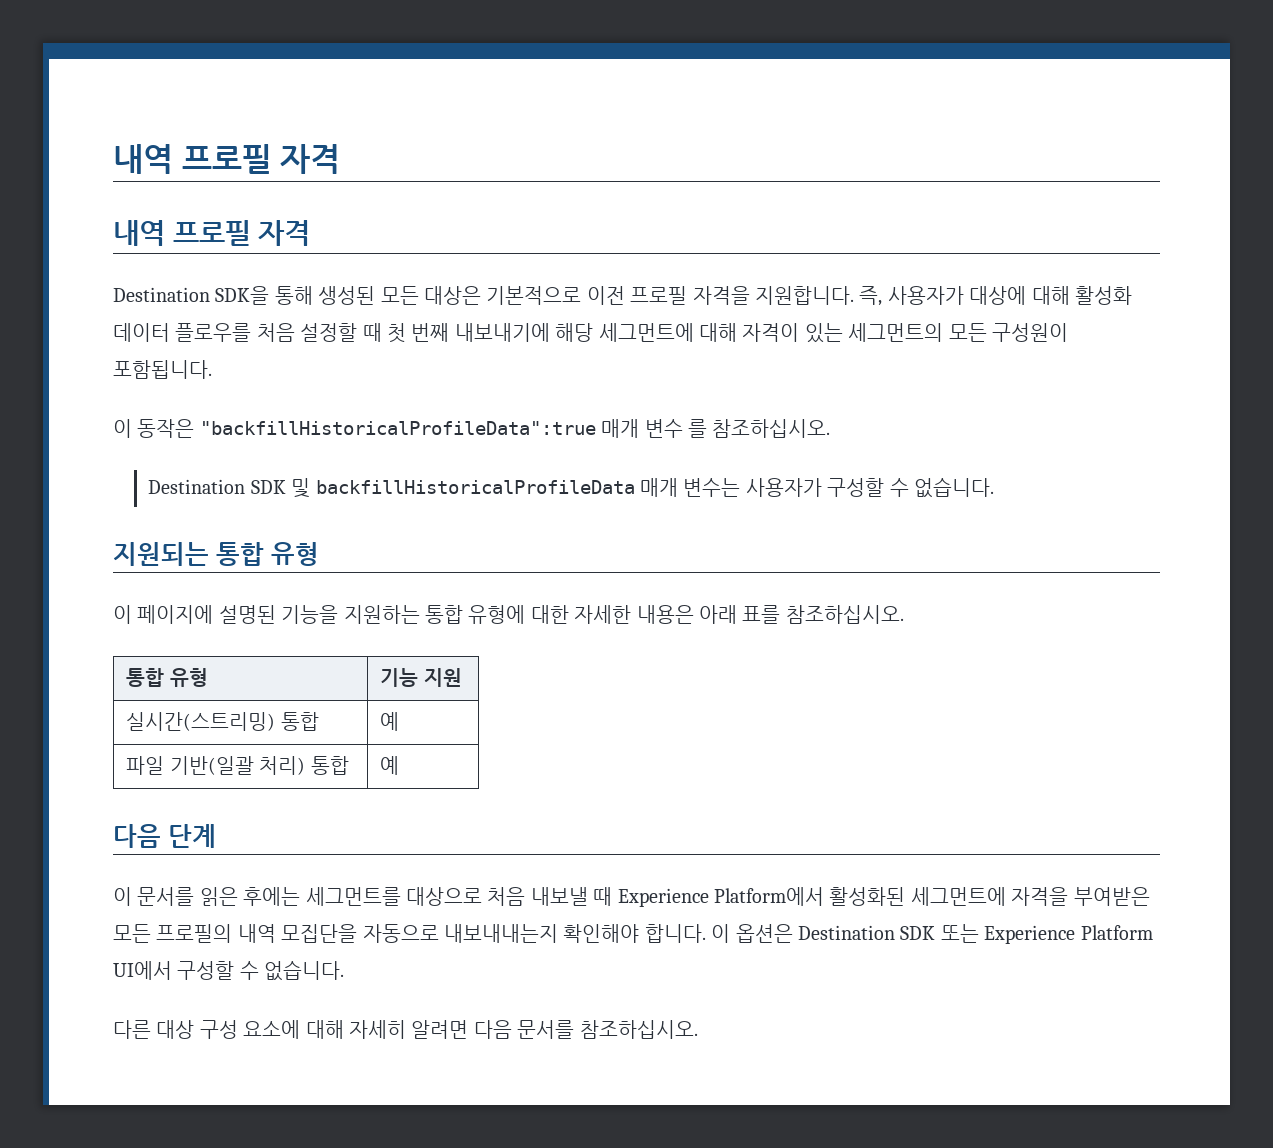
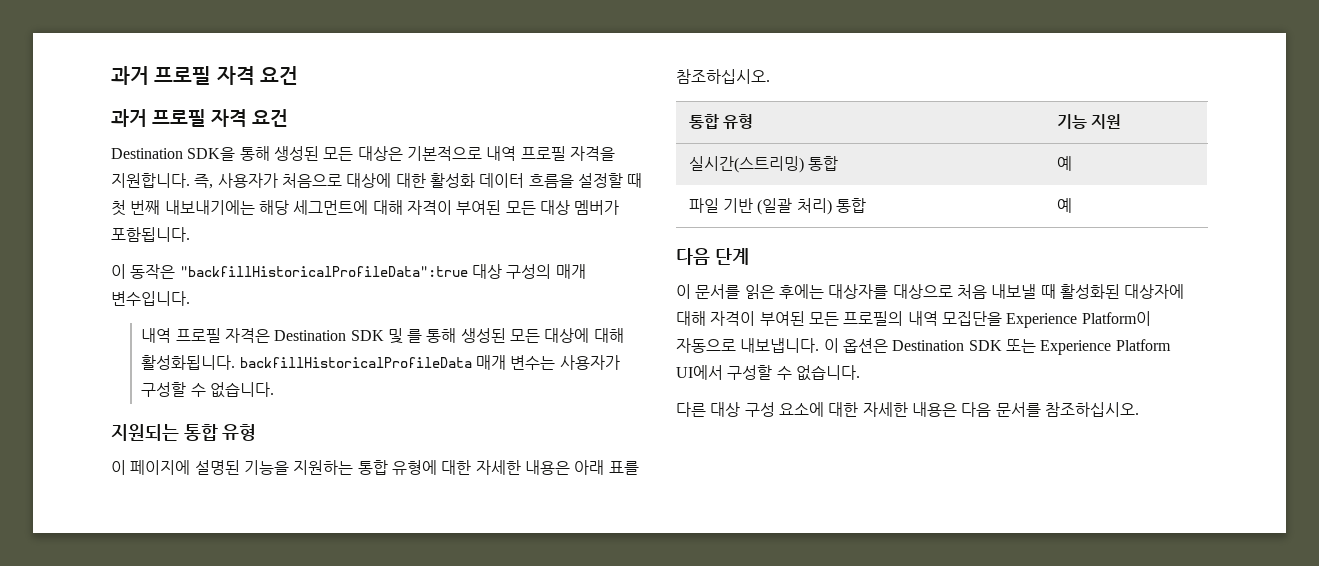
[113,144,341,174] [113,220,311,246] 내역 프로필 자격 // 내역 프로필 자격 -> [111,66,298,85] [111,109,288,127] 과거 프로필 자격 요건 // 과거 프로필 자격 요건
[586,286,625,305] 이전 -> [486,146,517,161] 내역
[969,286,1132,305] [113,323,295,342] 대상에 대해 활성화 데이터 플로우를 처음 -> [281,173,574,188] 처음으로 대상에 대한 활성화 데이터 흐름을
[454,323,550,342] 내보내기에 -> [164,200,255,215] 내보내기에는
[804,323,1068,343] 있는 세그먼트의 모든 구성원이 -> [456,200,620,215] 부여된 모든 대상 멤버가
[601,419,831,438] [148,478,311,498] 매개 변수 를 참조하십시오. // Destination SDK 및 -> [471,264,586,279] [111,291,190,306] [141,328,624,344] [141,355,236,370] 대상 구성의 매개 변수입니다. // 내역 프로필 자격은 Destination SDK 및 를 통해 생성된 모든 대상에 대해 활성화됩니다.
[169,756,254,775] 기반(일괄 -> [723,198,793,215] 기반 (일괄
[305,887,401,906] 세그먼트를 -> [828,284,889,299] 대상자를
[617,887,1150,907] [113,924,706,943] Experience Platform에서 활성화된 세그먼트에 자격을 부여받은 모든 프로필의 내역 모집단을 자동으로 내보내내는지 확인해야 합니다. -> [1059,284,1185,299] [676,311,1151,328] [676,338,820,353] 활성화된 대상자에 대해 자격이 부여된 모든 프로필의 내역 모집단을 Experience Platform이 자동으로 내보냅니다.
[305,1020,469,1039] 대해 자세히 알려면 -> [828,402,957,417] 대한 자세한 내용은

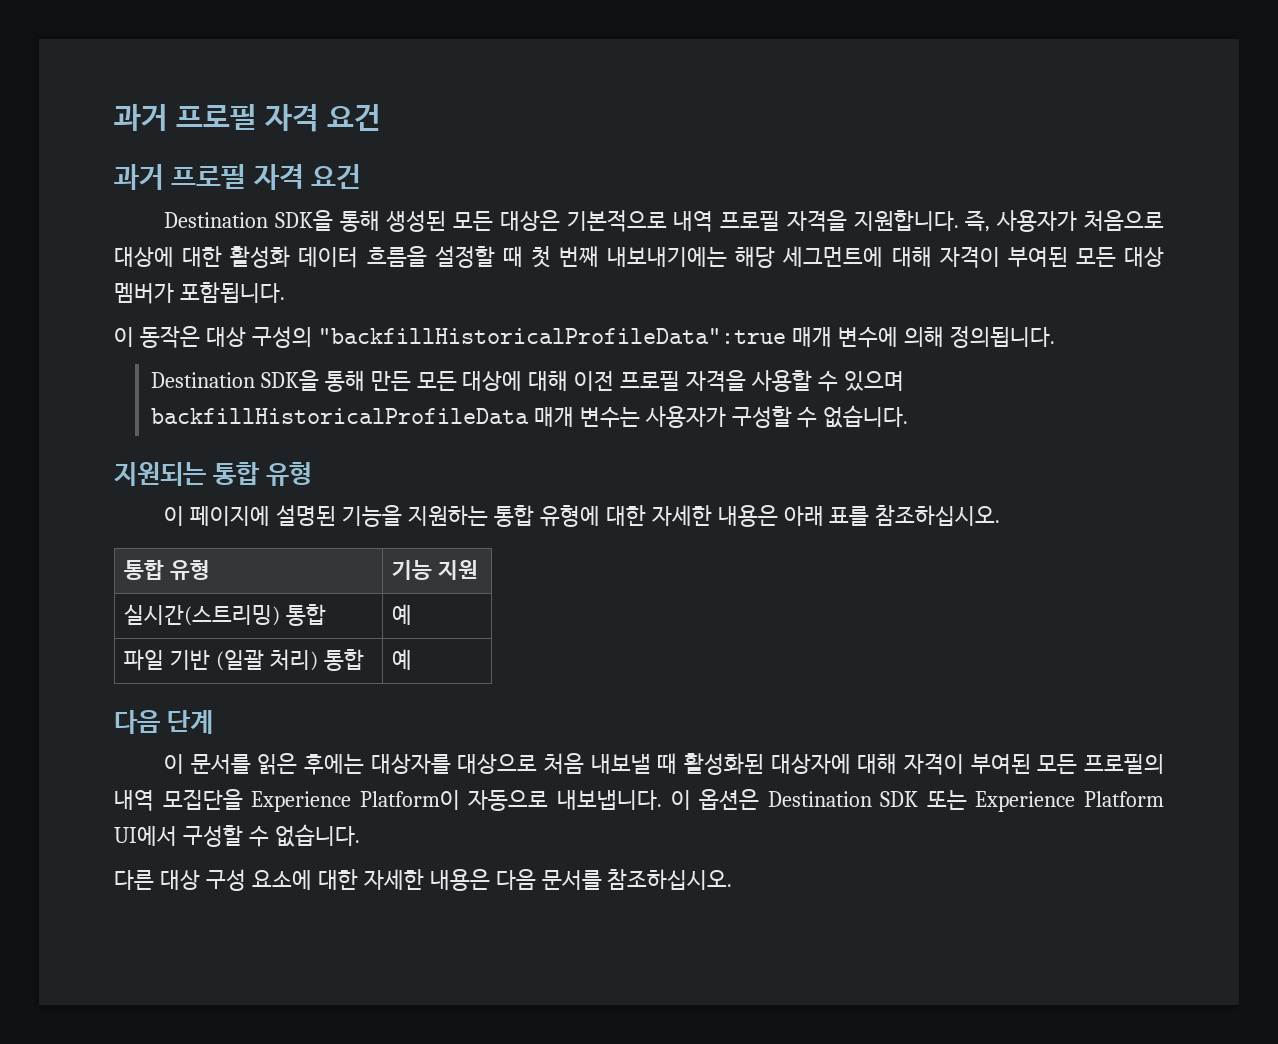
[179,266,468,277] "backfillHistoricalProfileData":true -> (200, 337) none
[555,264,586,279] [111,291,190,306] [141,328,624,344] [141,355,236,370] 매개 변수입니다. // 내역 프로필 자격은 Destination SDK 및 를 통해 생성된 모든 대상에 대해 활성화됩니다. -> [317,326,1055,348] [150,370,905,392] "backfillHistoricalProfileData":true 매개 변수에 의해 정의됩니다. // Destination SDK을 통해 만든 모든 대상에 대해 이전 프로필 자격을 사용할 수 있으며

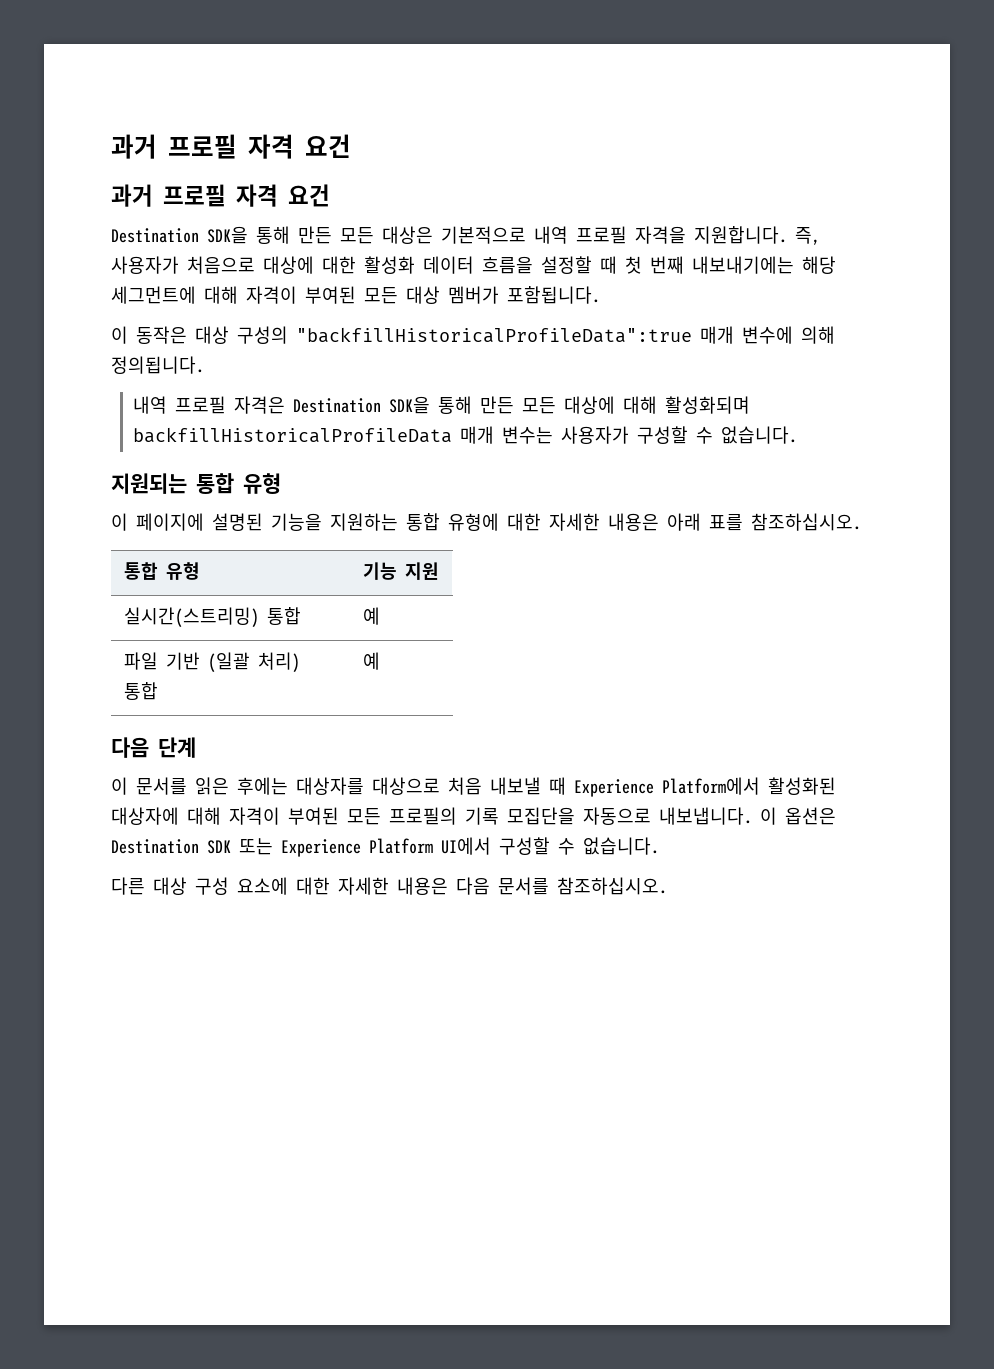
[386,210,447,232] 생성된 -> [298,226,332,244] 만든
(1055, 337) none -> [132,396,285,414] 내역 프로필 자격은
[574,370,905,392] 이전 프로필 자격을 사용할 수 있으며 -> [664,396,750,414] 활성화되며
(678, 763) none -> [574,777,760,797] Experience Platform에서
[114,789,460,812] 내역 모집단을 Experience Platform이 -> [465,807,575,825] 기록 모집단을

